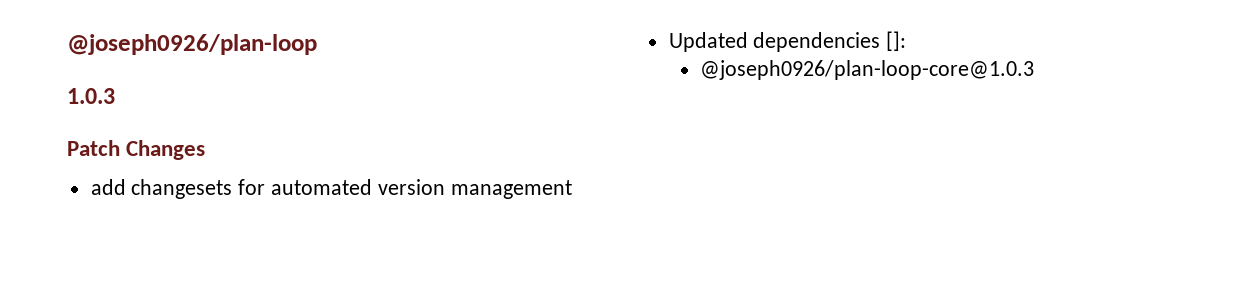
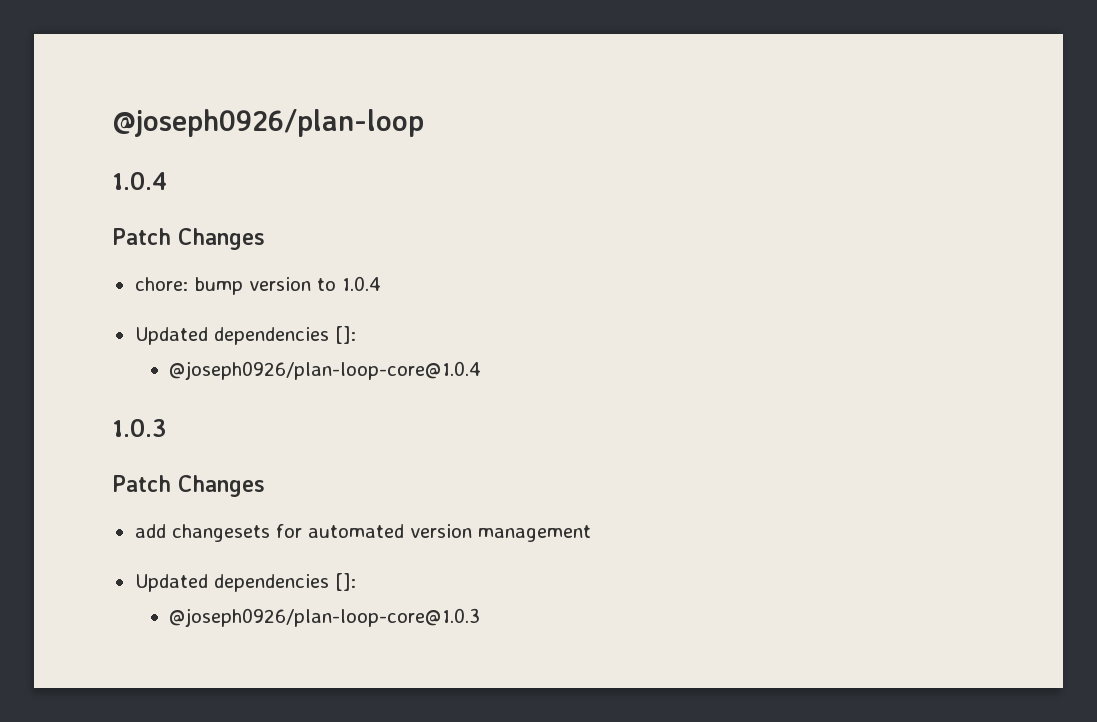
(317, 44) none -> [112,172,167,190] [112,228,265,250] [134,276,381,295] [134,326,356,345] [169,361,482,380] // 1.0.4 // Patch Changes // chore: bump version to 1.0.4 // Updated dependencies []: // @joseph0926/plan-loop-core@1.0.4

